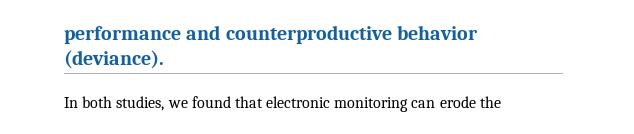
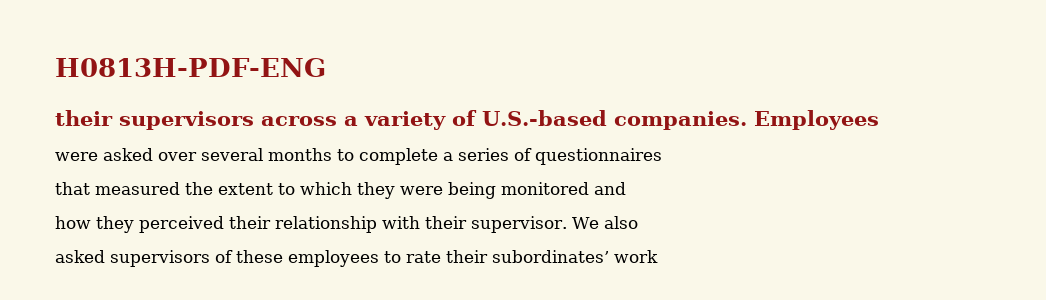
[64,25,478,44] [64,50,164,69] [64,96,501,112] performance and counterproductive behavior (deviance). // In both studies, we found that electronic monitoring can erode the -> [55,58,326,77] [55,110,879,130] [55,148,662,165] [55,182,626,199] [55,216,638,233] [55,250,658,267] H0813H-PDF-ENG // their supervisors across a variety of U.S.-based companies. Employees // were asked over several months to complete a series of questionnaires // that measured the extent to which they were being monitored and // how they perceived their relationship with their supervisor. We also // asked supervisors of these employees to rate their subordinates’ work

